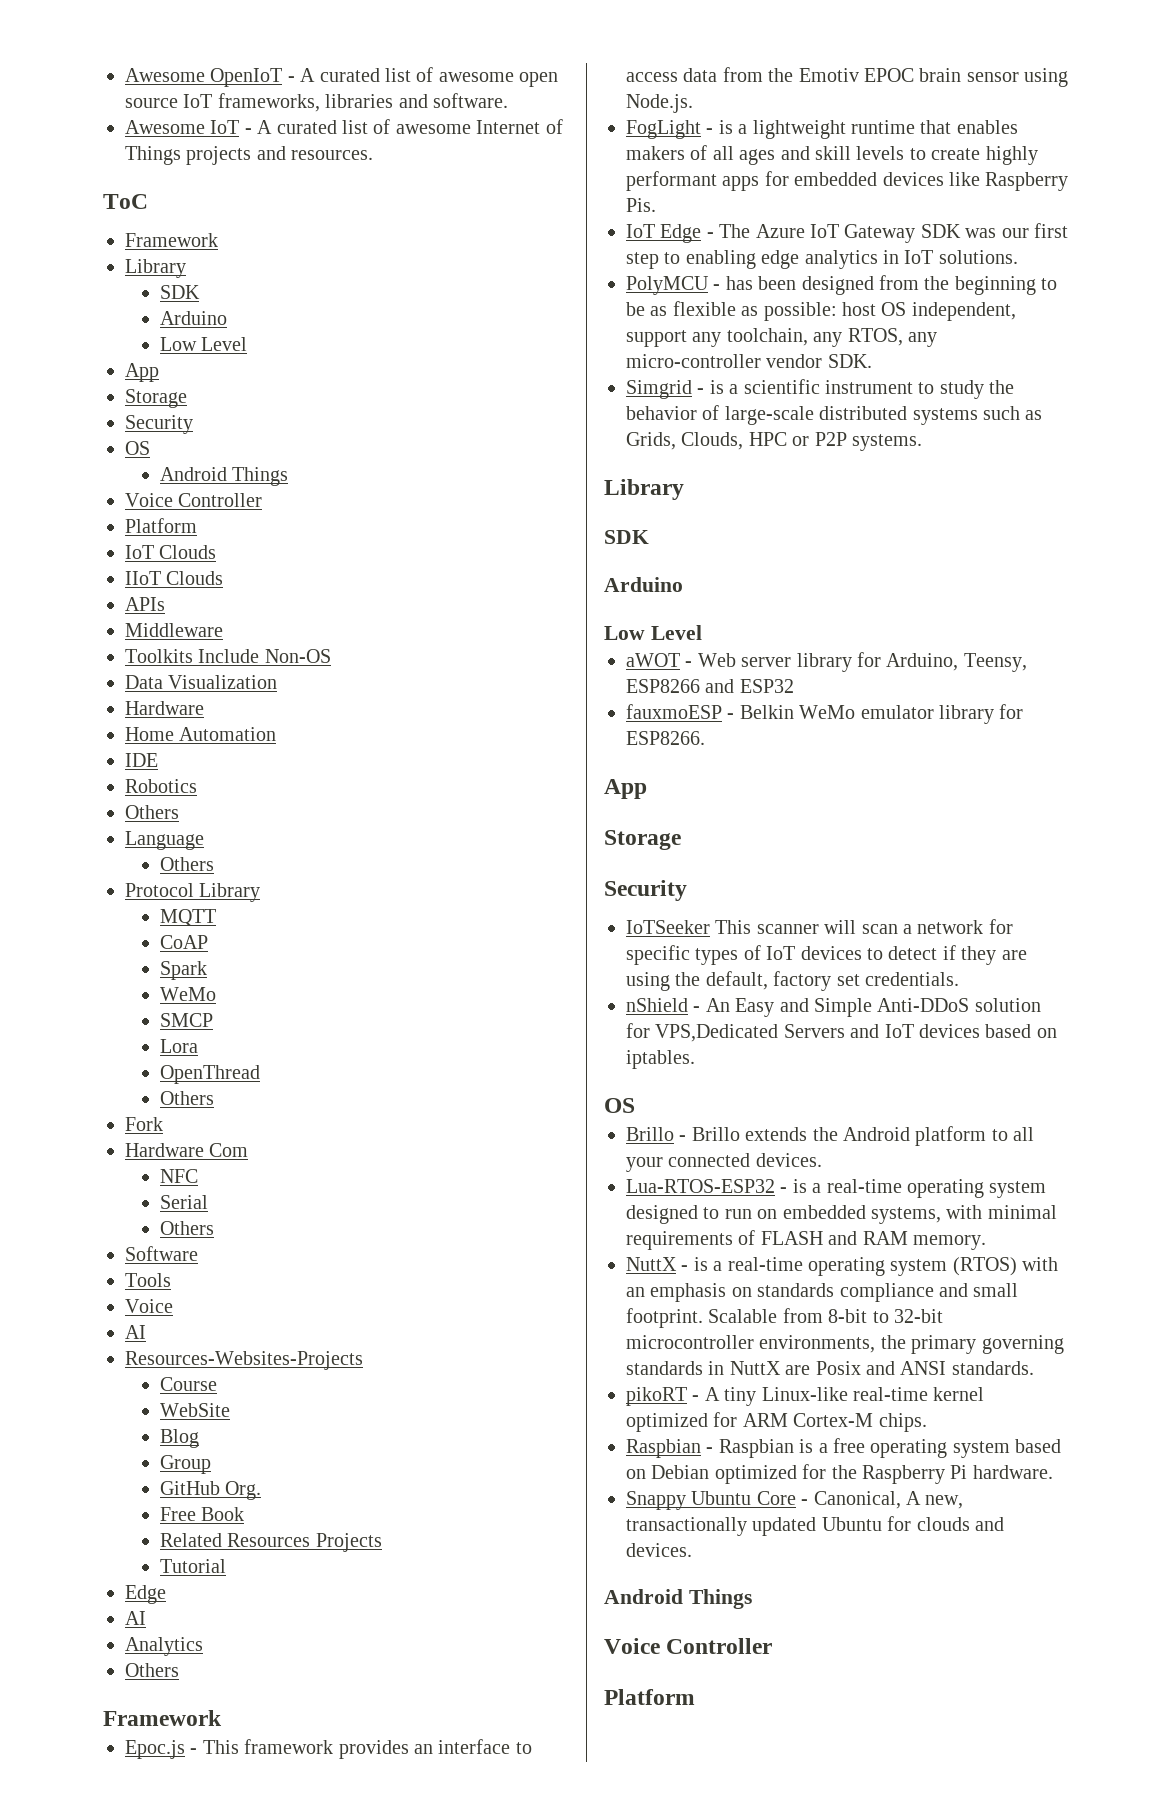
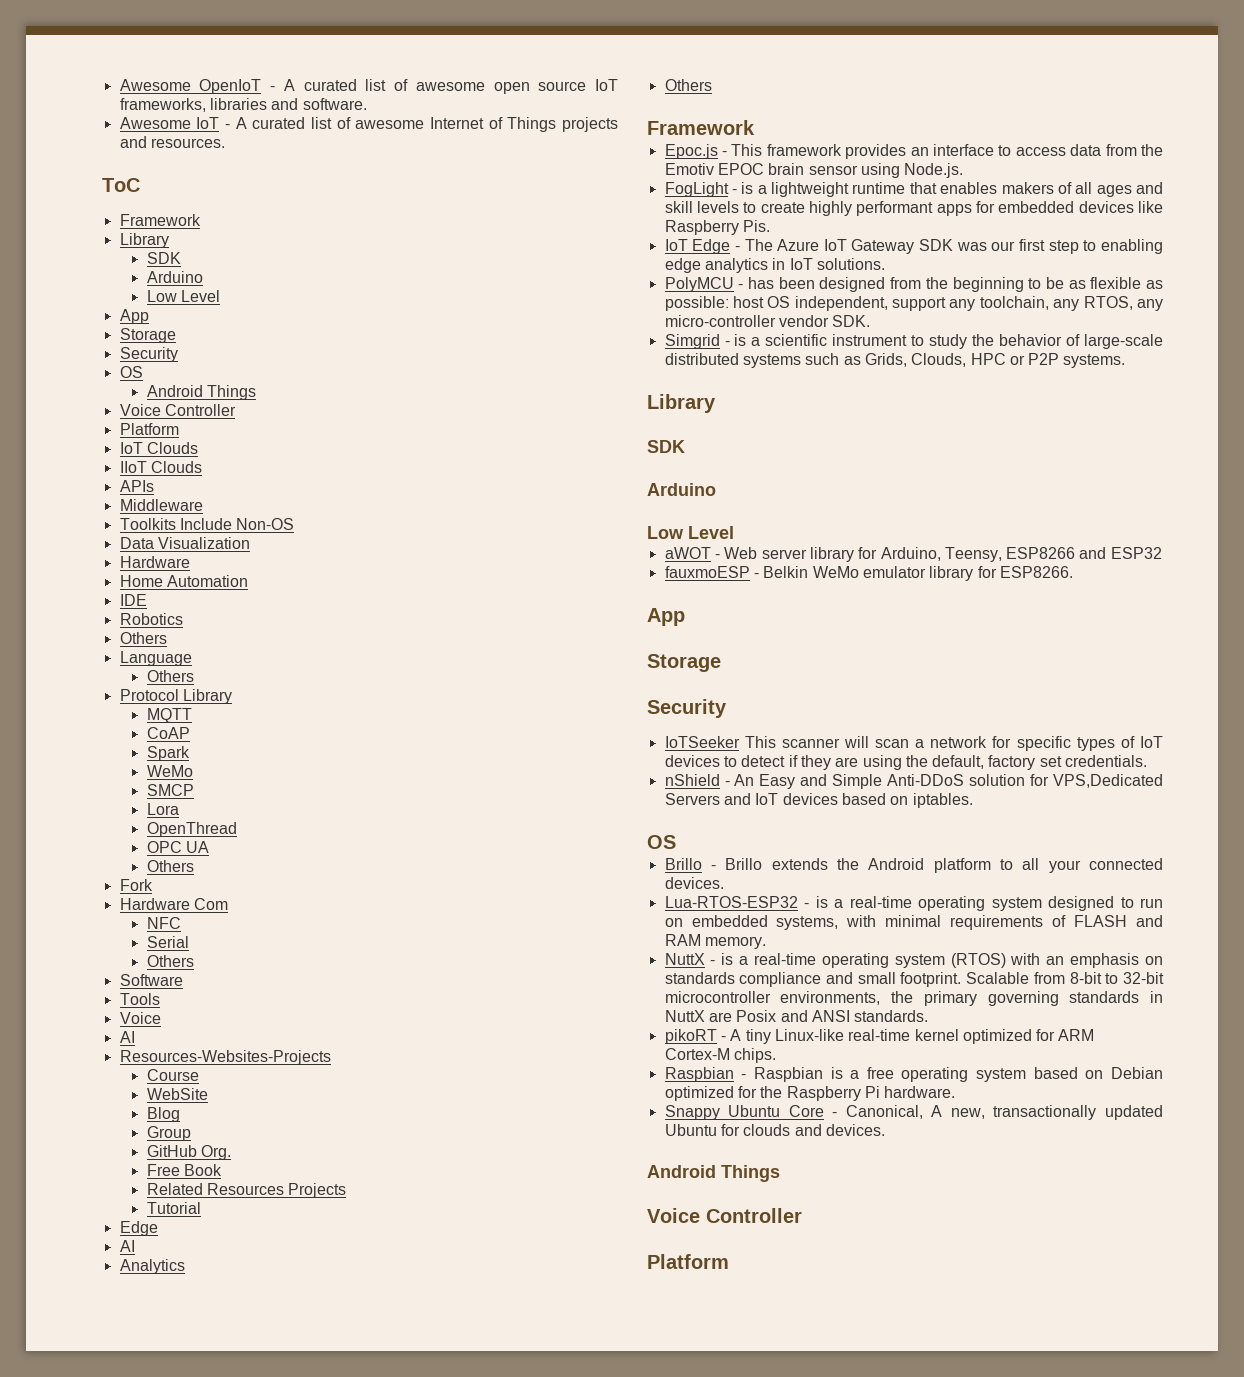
(260, 1074) none -> [146,841,209,853] // OPC UA

